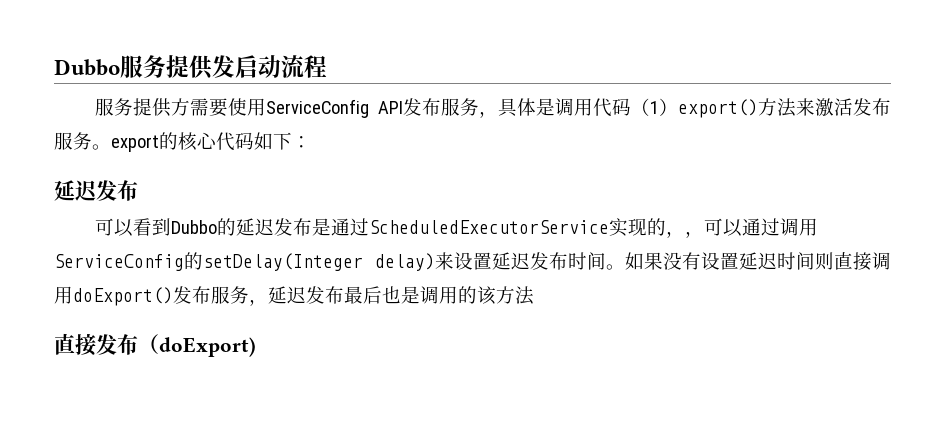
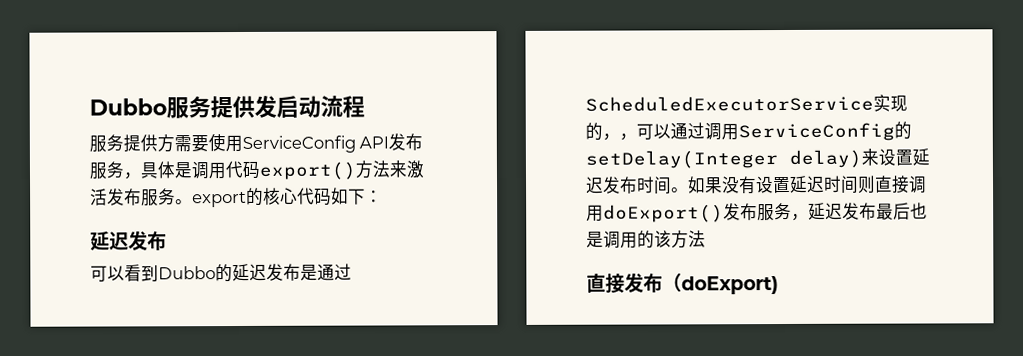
[631,98,678,116] （1） -> (261, 169) none

